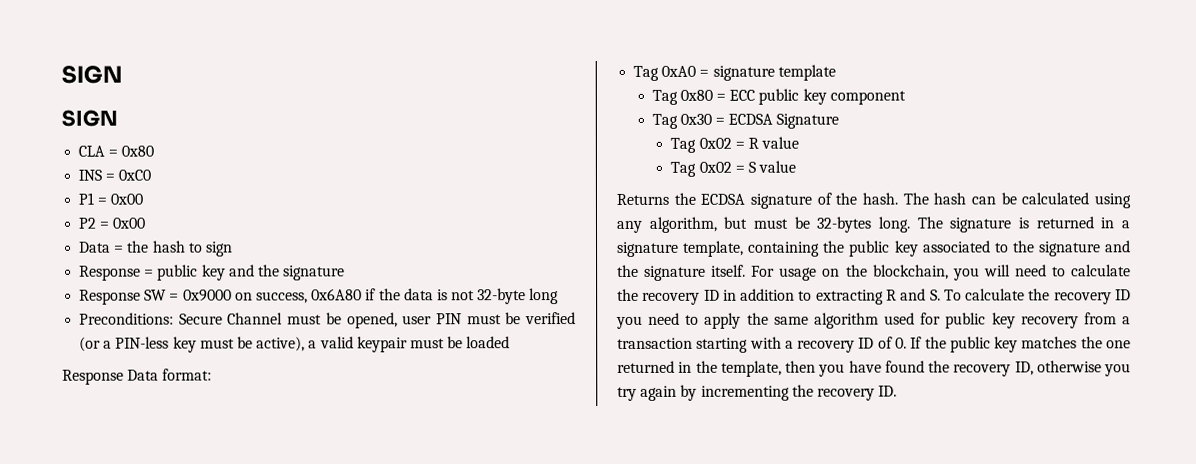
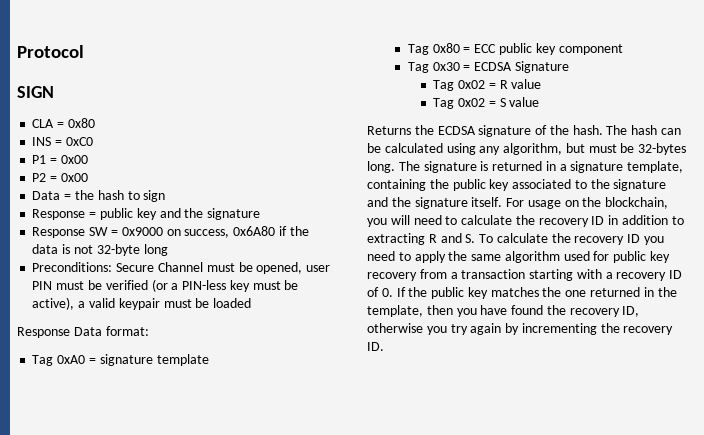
[61,65,123,84] SIGN -> [17,45,84,58] Protocol

